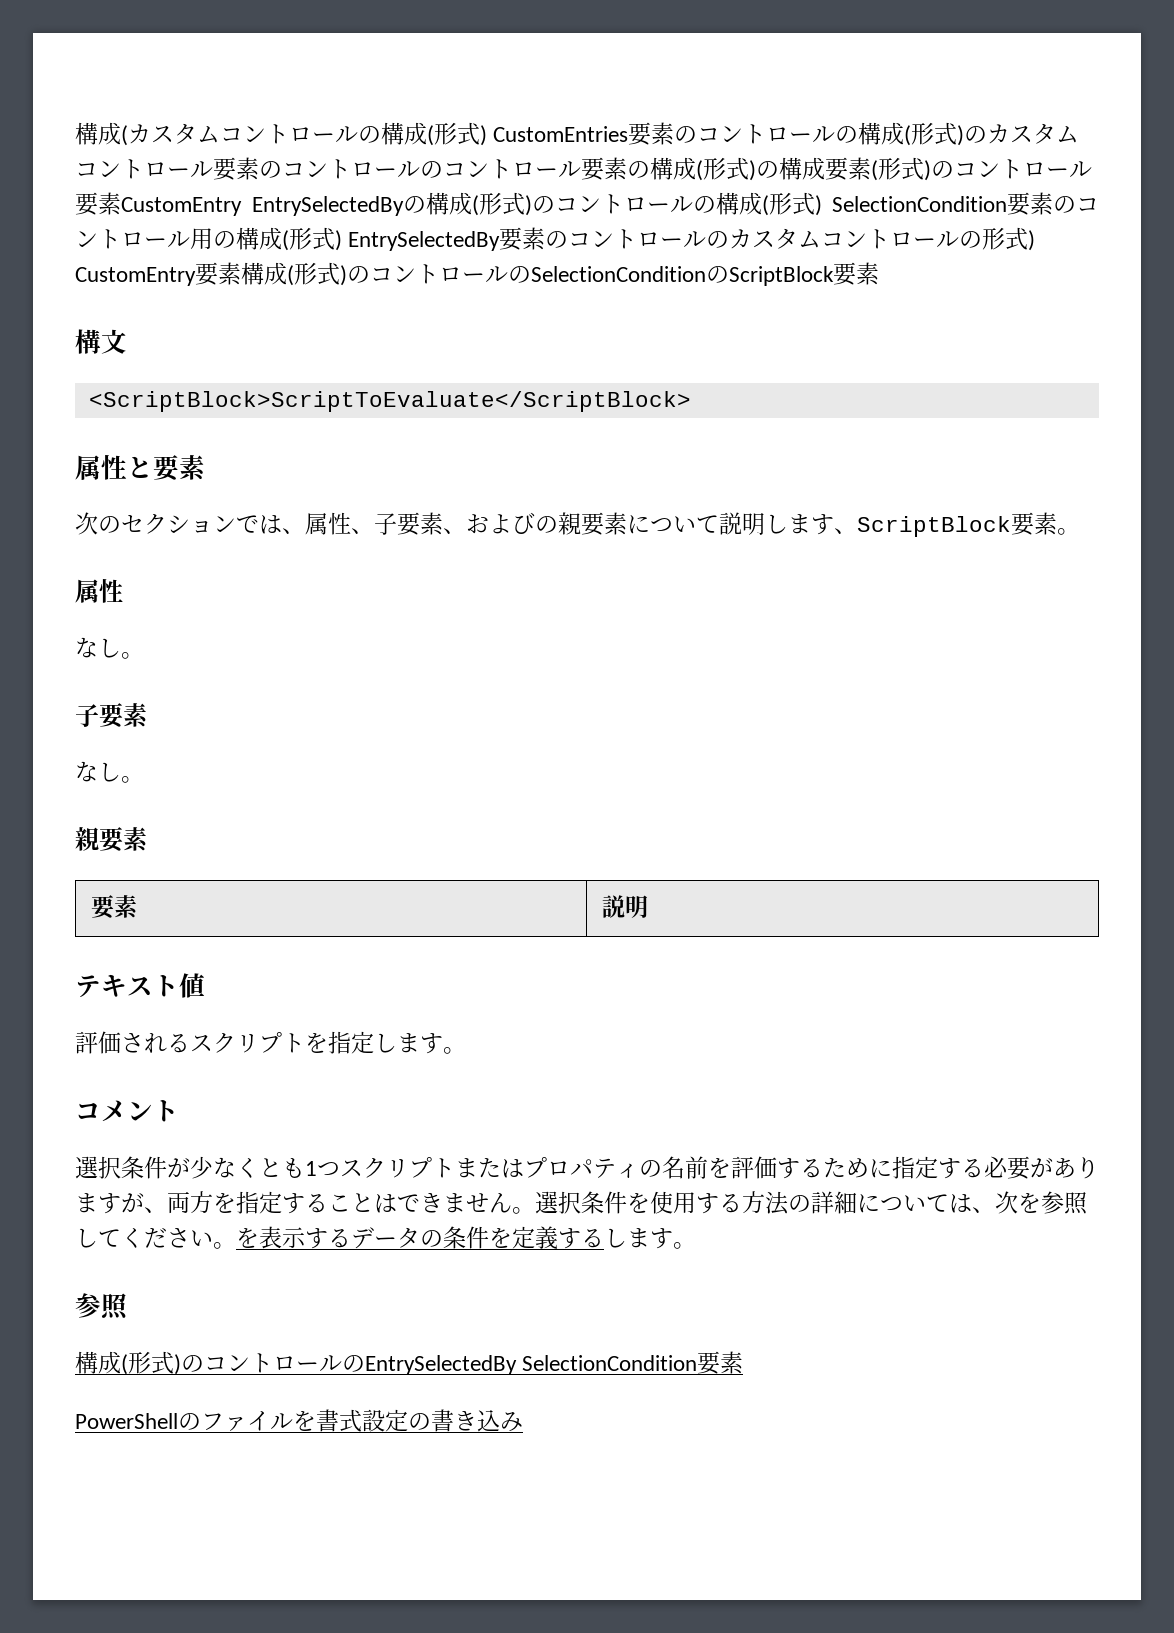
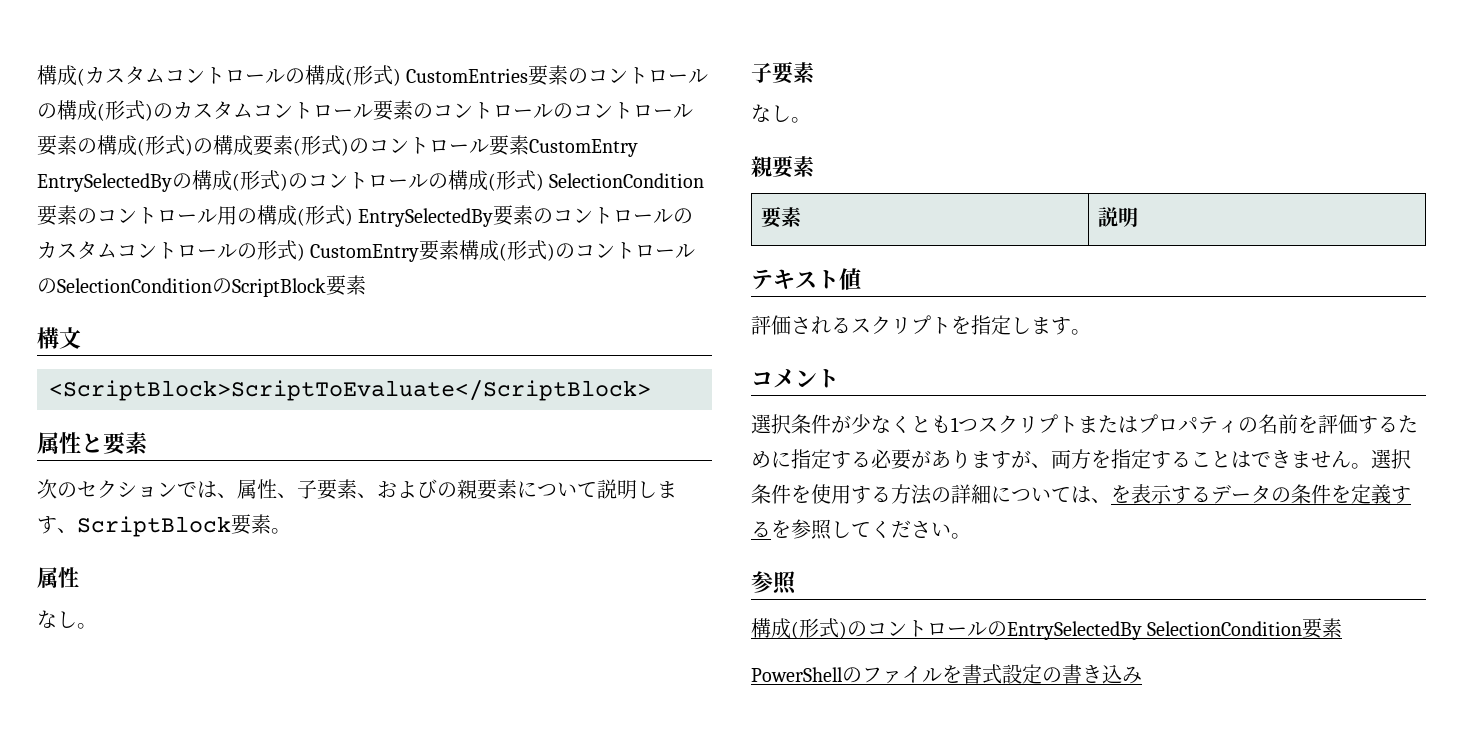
[995,1191,1088,1215] [75,1227,236,1249] 次を参照してください。 -> (1111, 500) none
[604,1228,673,1249] します -> [771,519,951,540] を参照してください

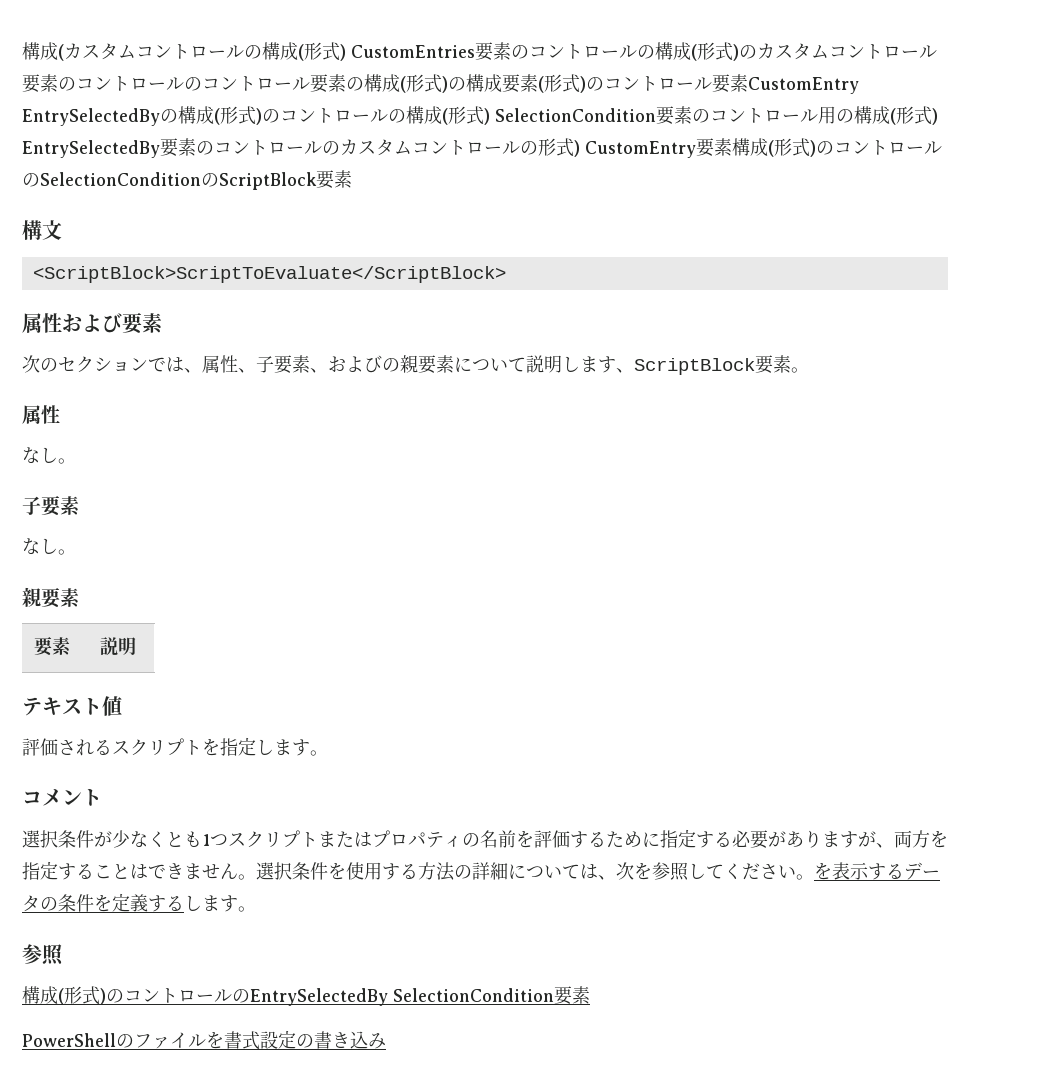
[81,433,103,453] と -> [62,313,122,333] および
(1111, 500) none -> [616,862,814,881] 次を参照してください。
[771,519,951,540] を参照してください -> [184,895,238,912] します

